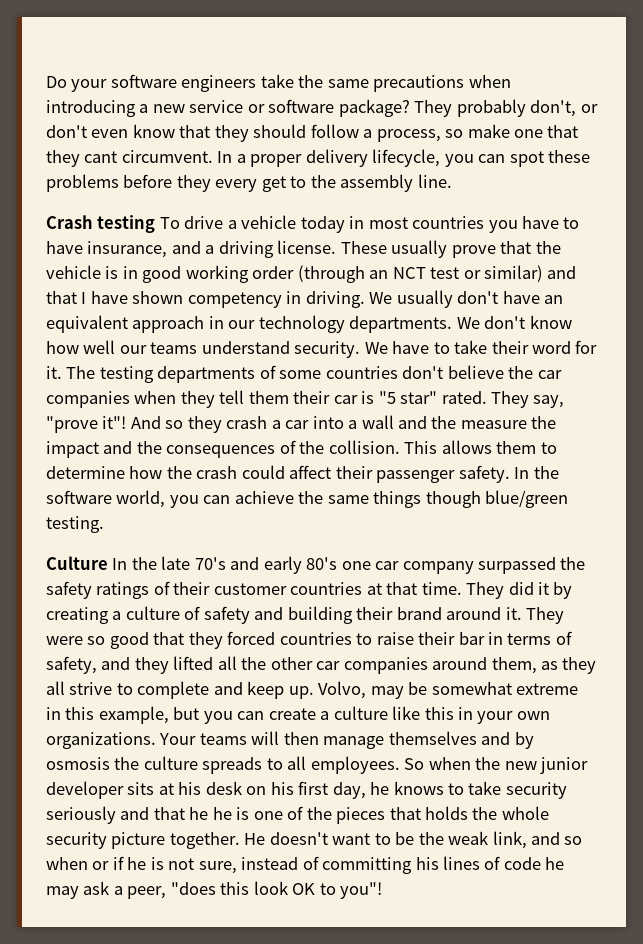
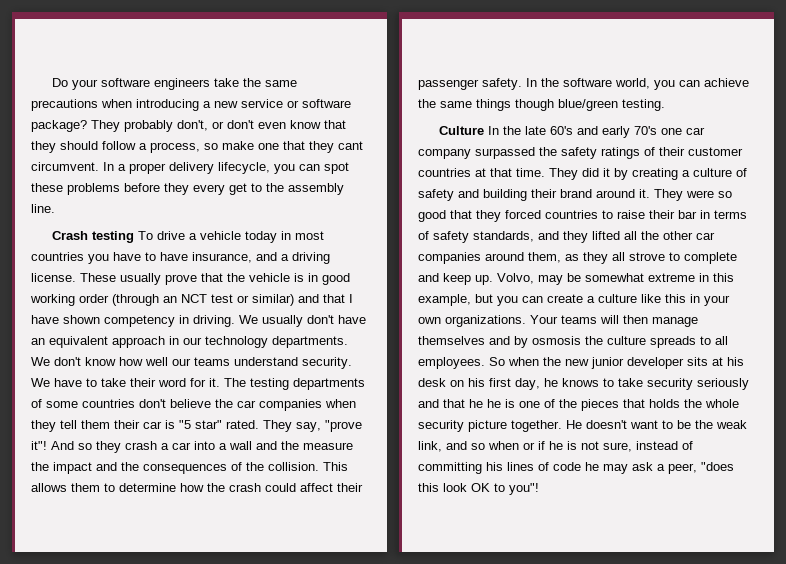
[194,557,226,570] 70's -> [550,126,574,135] 60's
[306,557,338,570] 80's -> [634,126,658,135] 70's
[46,656,97,674] safety, -> [433,231,534,243] safety standards,
[69,682,113,695] strive -> [629,252,665,261] strove

